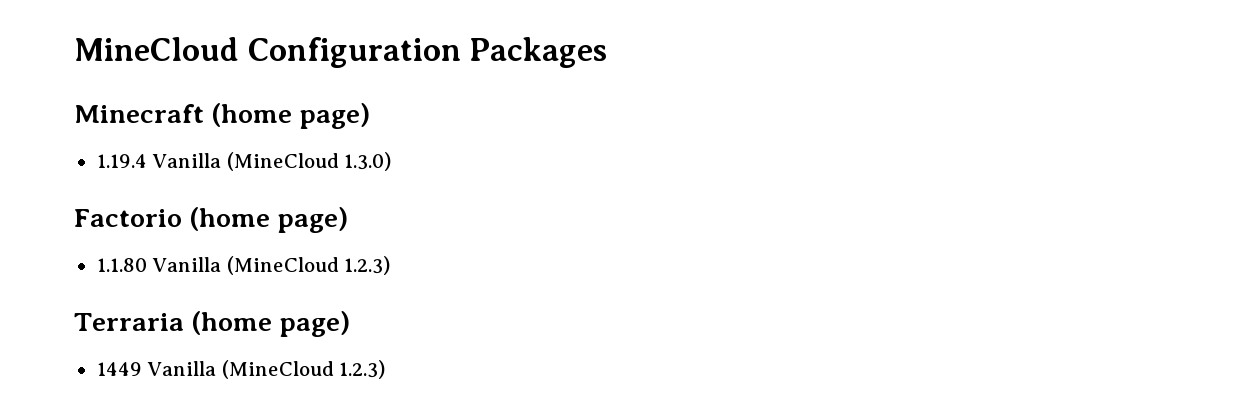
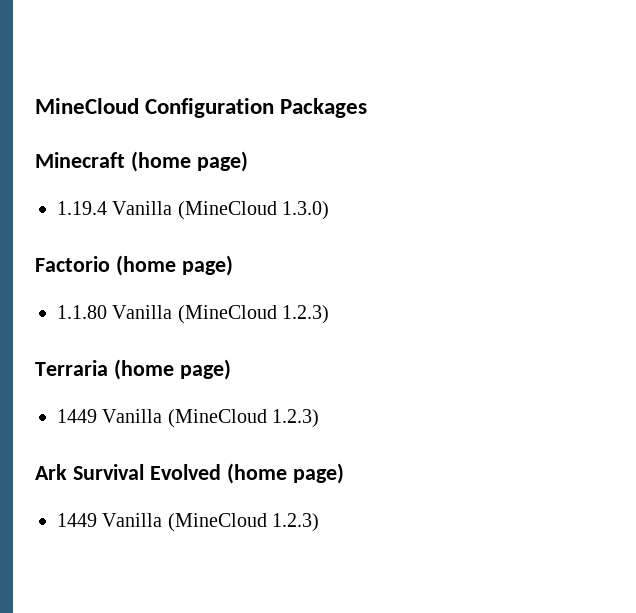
(386, 369) none -> [35,463,344,484] [57,513,320,532] // Ark Survival Evolved (home page) // 1449 Vanilla (MineCloud 1.2.3)

